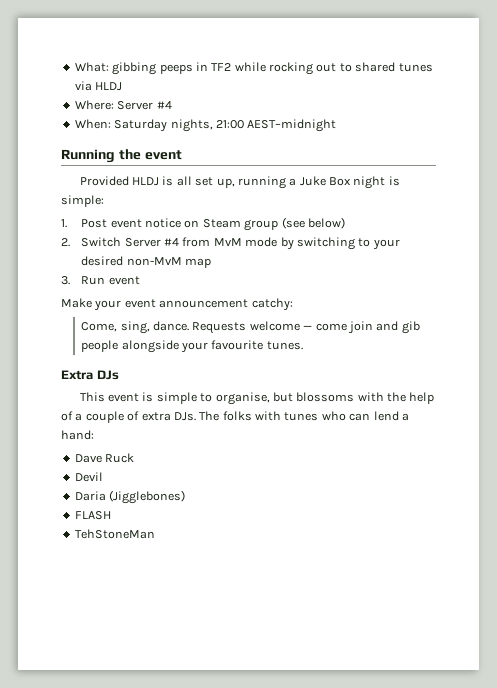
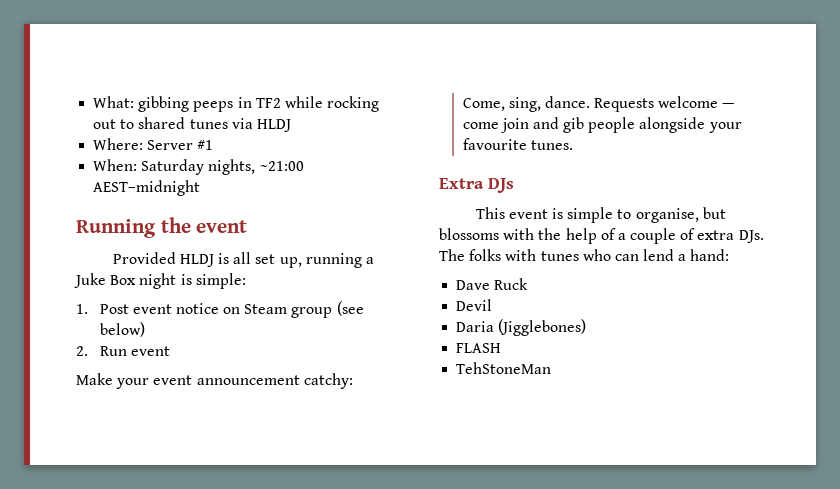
[156,101,172,109] #4 -> [197,140,214,150] #1
[215,120,244,129] 21:00 -> [259,161,304,171] ~21:00
[81,237,400,250] [81,256,212,268] [61,276,70,285] Switch Server #4 from MvM mode by switching to your desired non-MvM map // 3. -> (88, 351) none

